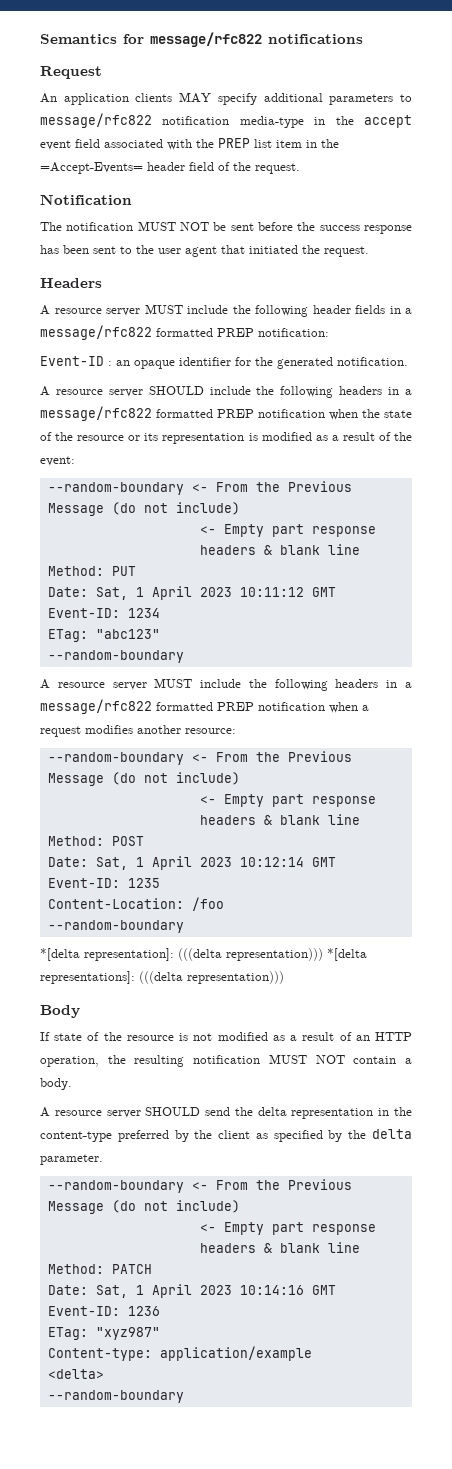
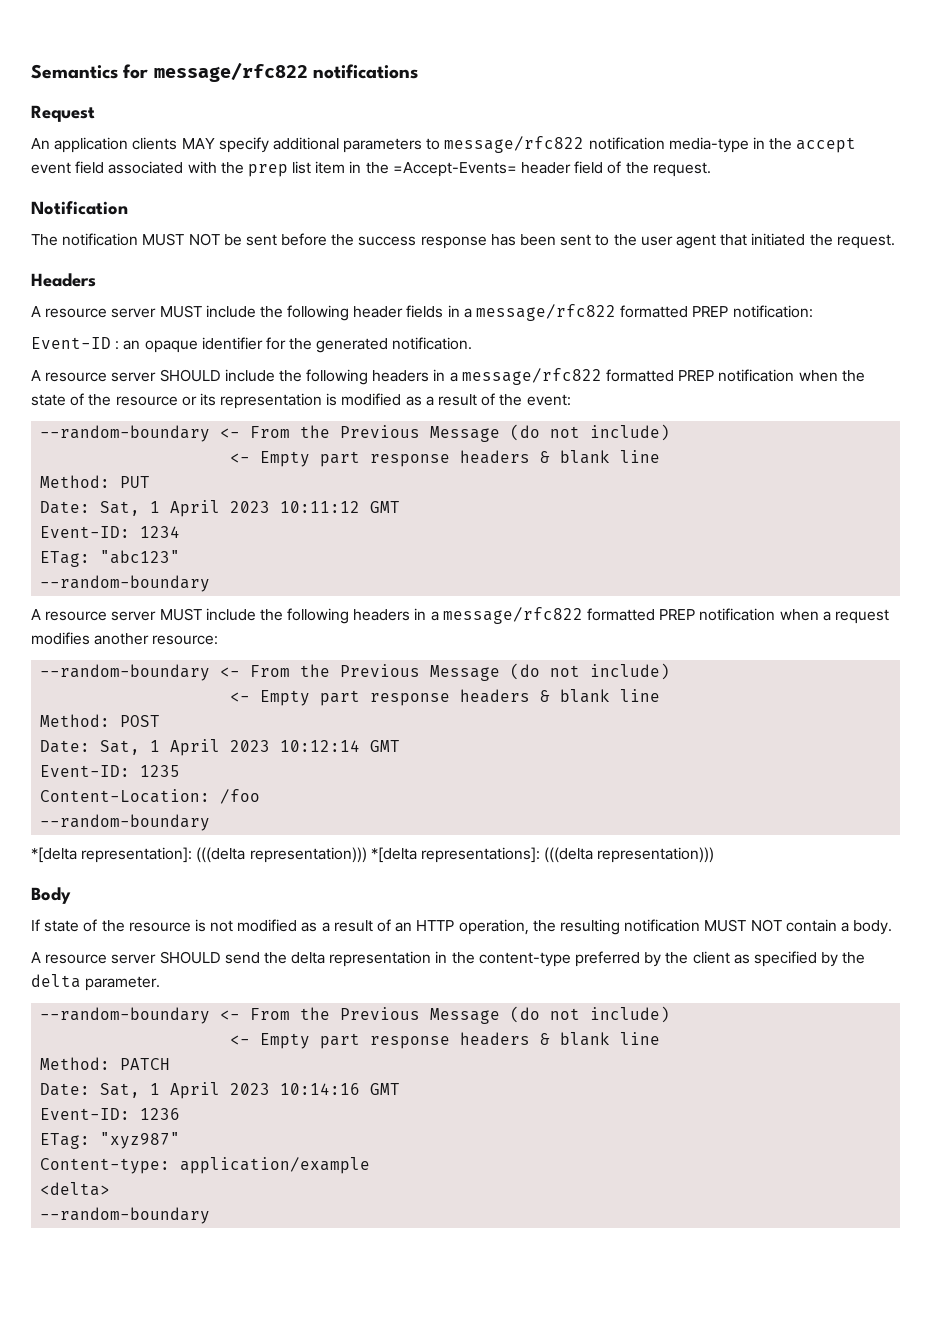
[218,138,250,148] PREP -> [247,164,288,177] prep

